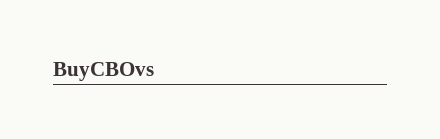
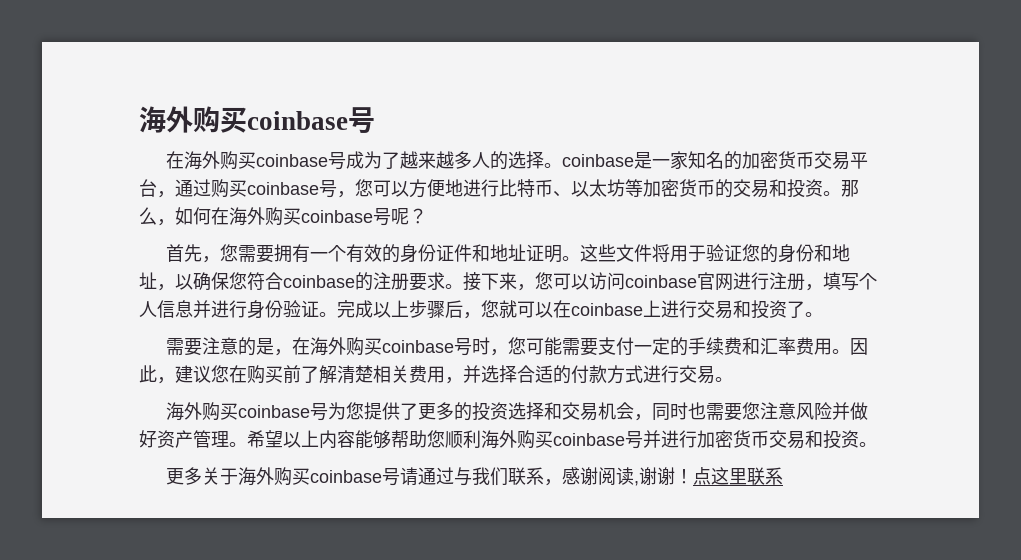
[53,62,154,81] BuyCBOvs -> [139,106,375,133] [166,151,869,170] [139,179,859,198] [139,207,427,226] [166,244,851,263] [139,272,877,291] [139,300,823,319] [166,337,869,356] [139,365,733,384] [166,402,869,421] [139,430,877,449] [166,467,784,486] 海外购买coinbase号 // 在海外购买coinbase号成为了越来越多人的选择。coinbase是一家知名的加密货币交易平台，通过购买coinbase号，您可以方便地进行比特币、以太坊等加密货币的交易和投资。那么，如何在海外购买coinbase号呢？ // 首先，您需要拥有一个有效的身份证件和地址证明。这些文件将用于验证您的身份和地址，以确保您符合coinbase的注册要求。接下来，您可以访问coinbase官网进行注册，填写个人信息并进行身份验证。完成以上步骤后，您就可以在coinbase上进行交易和投资了。 // 需要注意的是，在海外购买coinbase号时，您可能需要支付一定的手续费和汇率费用。因此，建议您在购买前了解清楚相关费用，并选择合适的付款方式进行交易。 // 海外购买coinbase号为您提供了更多的投资选择和交易机会，同时也需要您注意风险并做好资产管理。希望以上内容能够帮助您顺利海外购买coinbase号并进行加密货币交易和投资。 // 更多关于海外购买coinbase号请通过与我们联系，感谢阅读,谢谢！点这里联系

